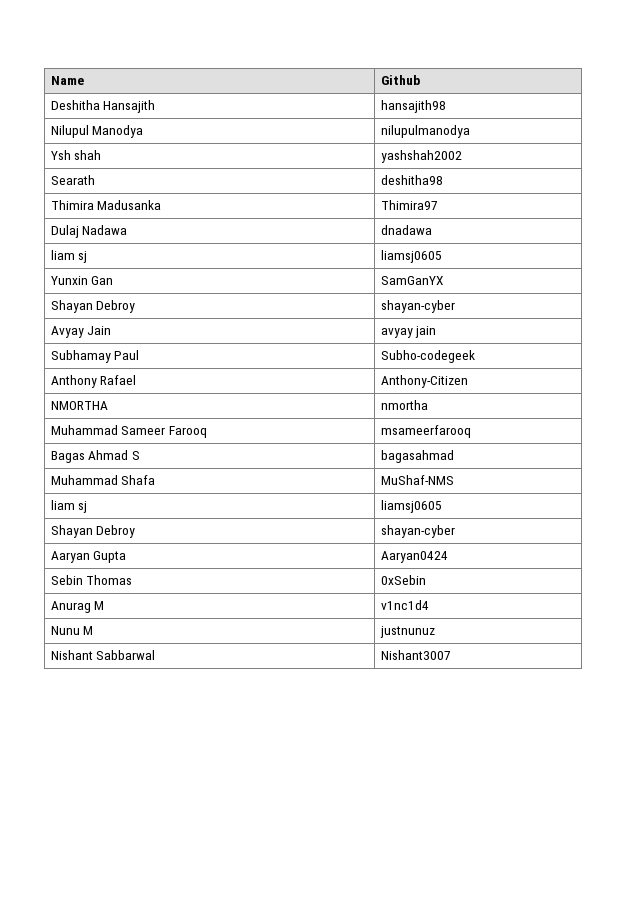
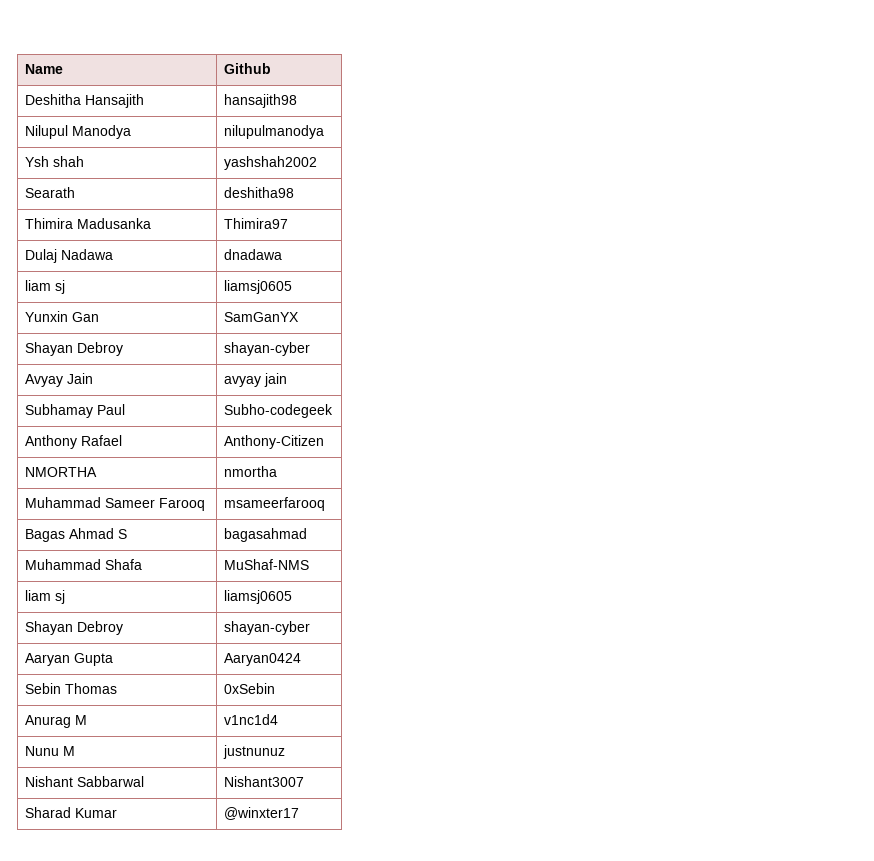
(451, 655) none -> [25,807,118,818] [224,807,300,820] // Sharad Kumar | @winxter17

